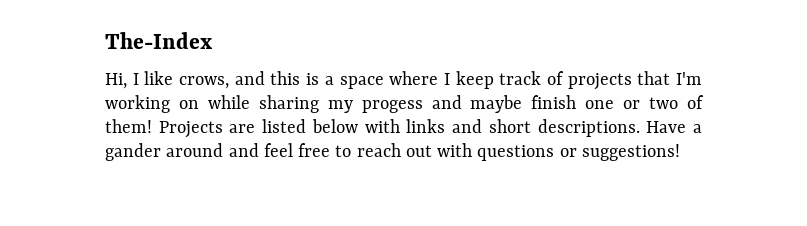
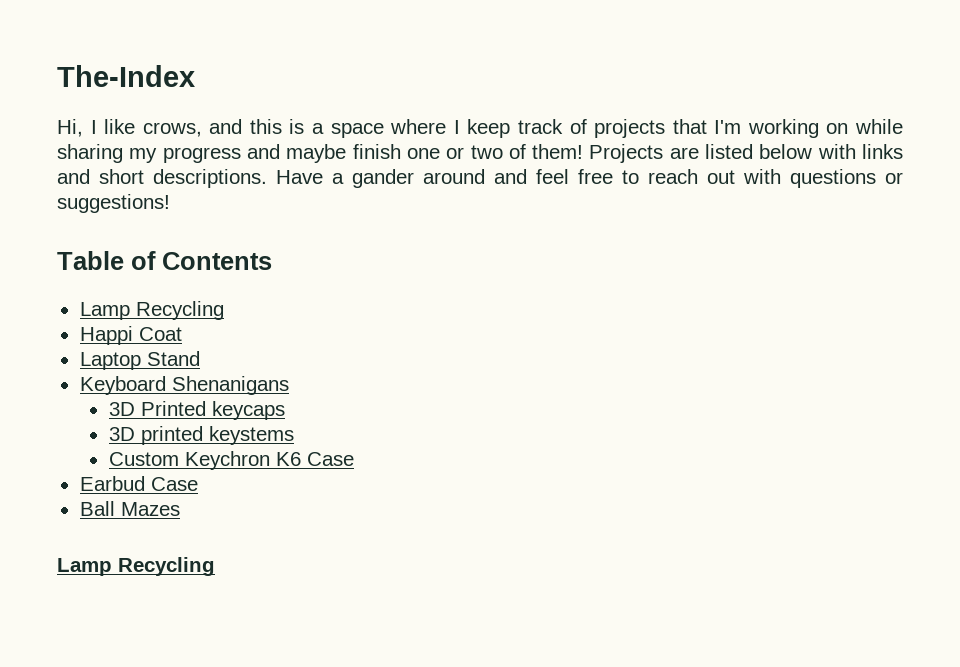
[361,100,423,113] progess -> [162,147,241,163] progress
(680, 152) none -> [57,251,272,270] [79,301,224,320] [79,326,182,345] [79,351,200,370] [79,376,289,395] [108,401,285,420] [108,426,294,445] [108,451,354,470] [79,476,198,491] [79,501,180,516] [57,557,215,576] // Table of Contents // Lamp Recycling // Happi Coat // Laptop Stand // Keyboard Shenanigans // 3D Printed keycaps // 3D printed keystems // Custom Keychron K6 Case // Earbud Case // Ball Mazes // Lamp Recycling

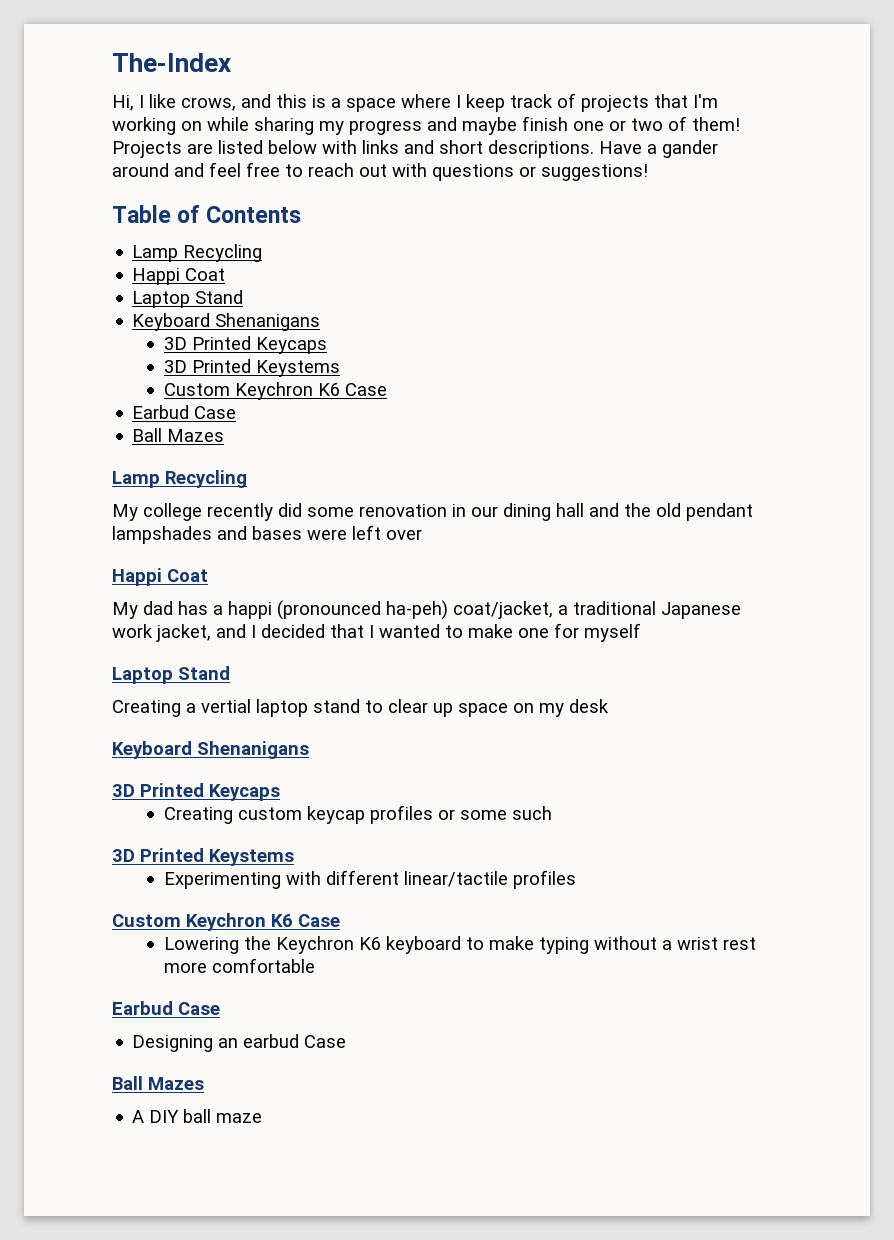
[211,401,285,420] [108,426,294,445] keycaps // 3D printed keystems -> [255,337,327,354] [163,359,340,377] Keycaps // 3D Printed Keystems
(215, 566) none -> [112,503,753,521] [112,525,422,544] [112,568,208,586] [112,600,741,620] [112,623,641,642] [112,666,230,684] [112,699,609,717] [112,741,309,759] [112,783,280,801] [163,805,552,824] [112,848,294,866] [163,870,576,889] [112,913,340,931] [163,936,756,954] [163,958,315,973] [112,1001,220,1015] [132,1034,347,1052] [112,1076,204,1090] [132,1109,263,1123] // My college recently did some renovation in our dining hall and the old pendant lampshades and bases were left over // Happi Coat // My dad has a happi (pronounced ha-peh) coat/jacket, a traditional Japanese work jacket, and I decided that I wanted to make one for myself // Laptop Stand // Creating a vertial laptop stand to clear up space on my desk // Keyboard Shenanigans // 3D Printed Keycaps // Creating custom keycap profiles or some such // 3D Printed Keystems // Experimenting with different linear/tactile profiles // Custom Keychron K6 Case // Lowering the Keychron K6 keyboard to make typing without a wrist rest more comfortable // Earbud Case // Designing an earbud Case // Ball Mazes // A DIY ball maze

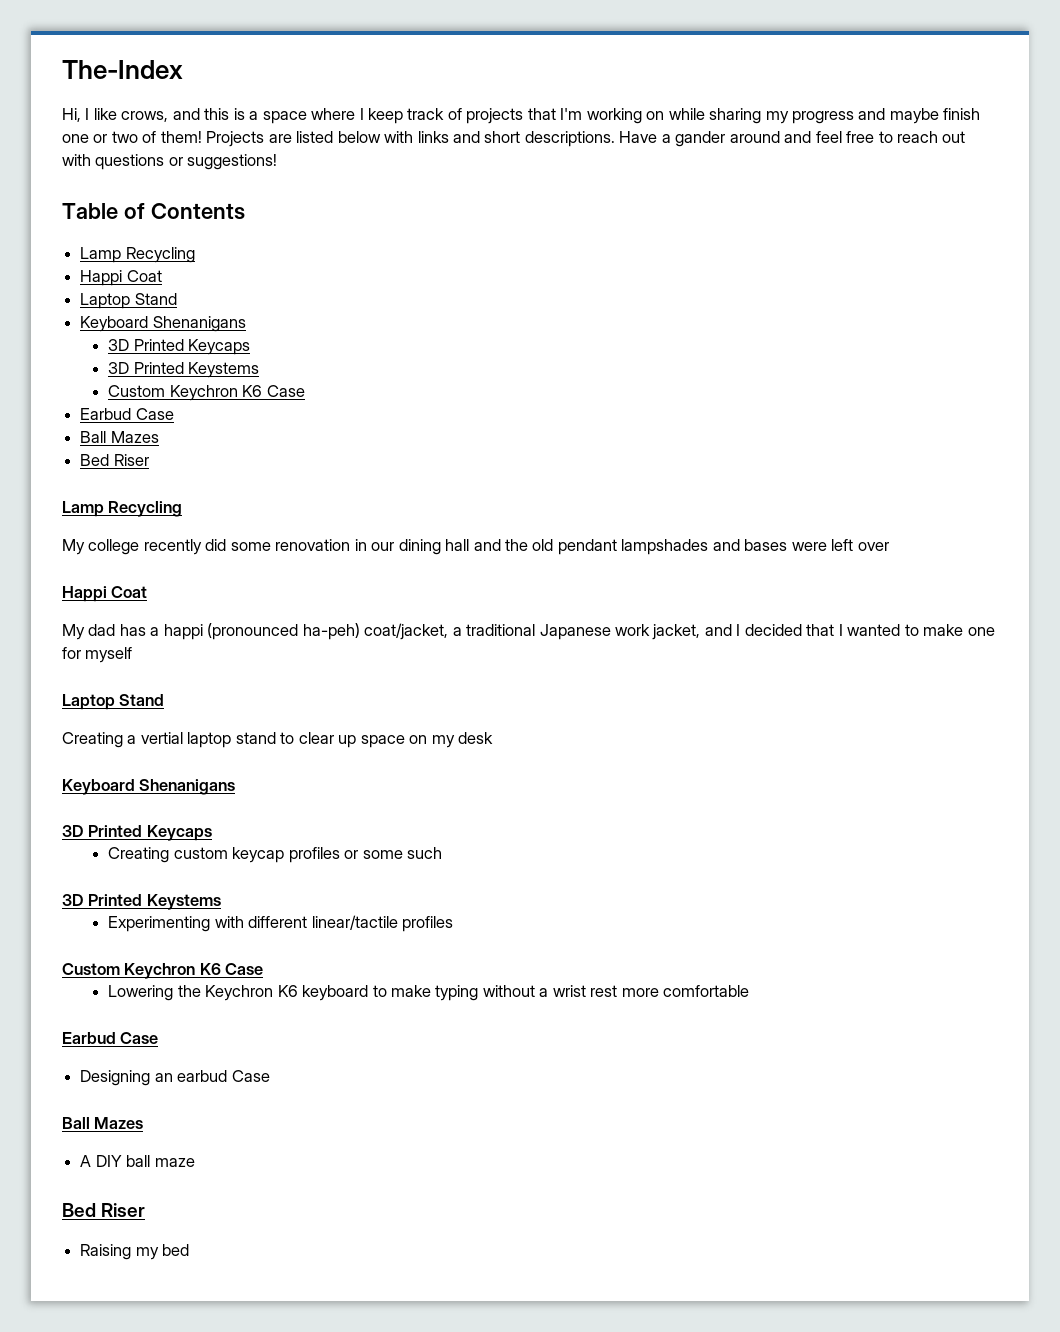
(225, 435) none -> [80,454,149,466] // Bed Riser
(263, 1118) none -> [62,1203,146,1217] [80,1244,190,1260] // Bed Riser // Raising my bed

